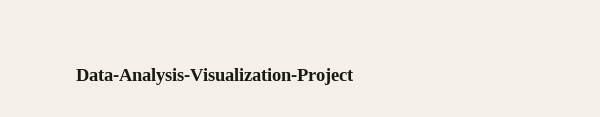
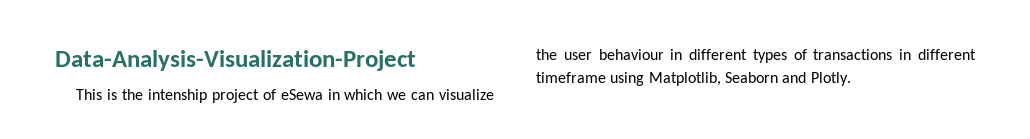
(354, 76) none -> [76,89,494,103] [536,49,976,63] [536,72,851,86] // This is the intenship project of eSewa in which we can visualize the user behaviour in different types of transactions in different timeframe using Matplotlib, Seaborn and Plotly.

